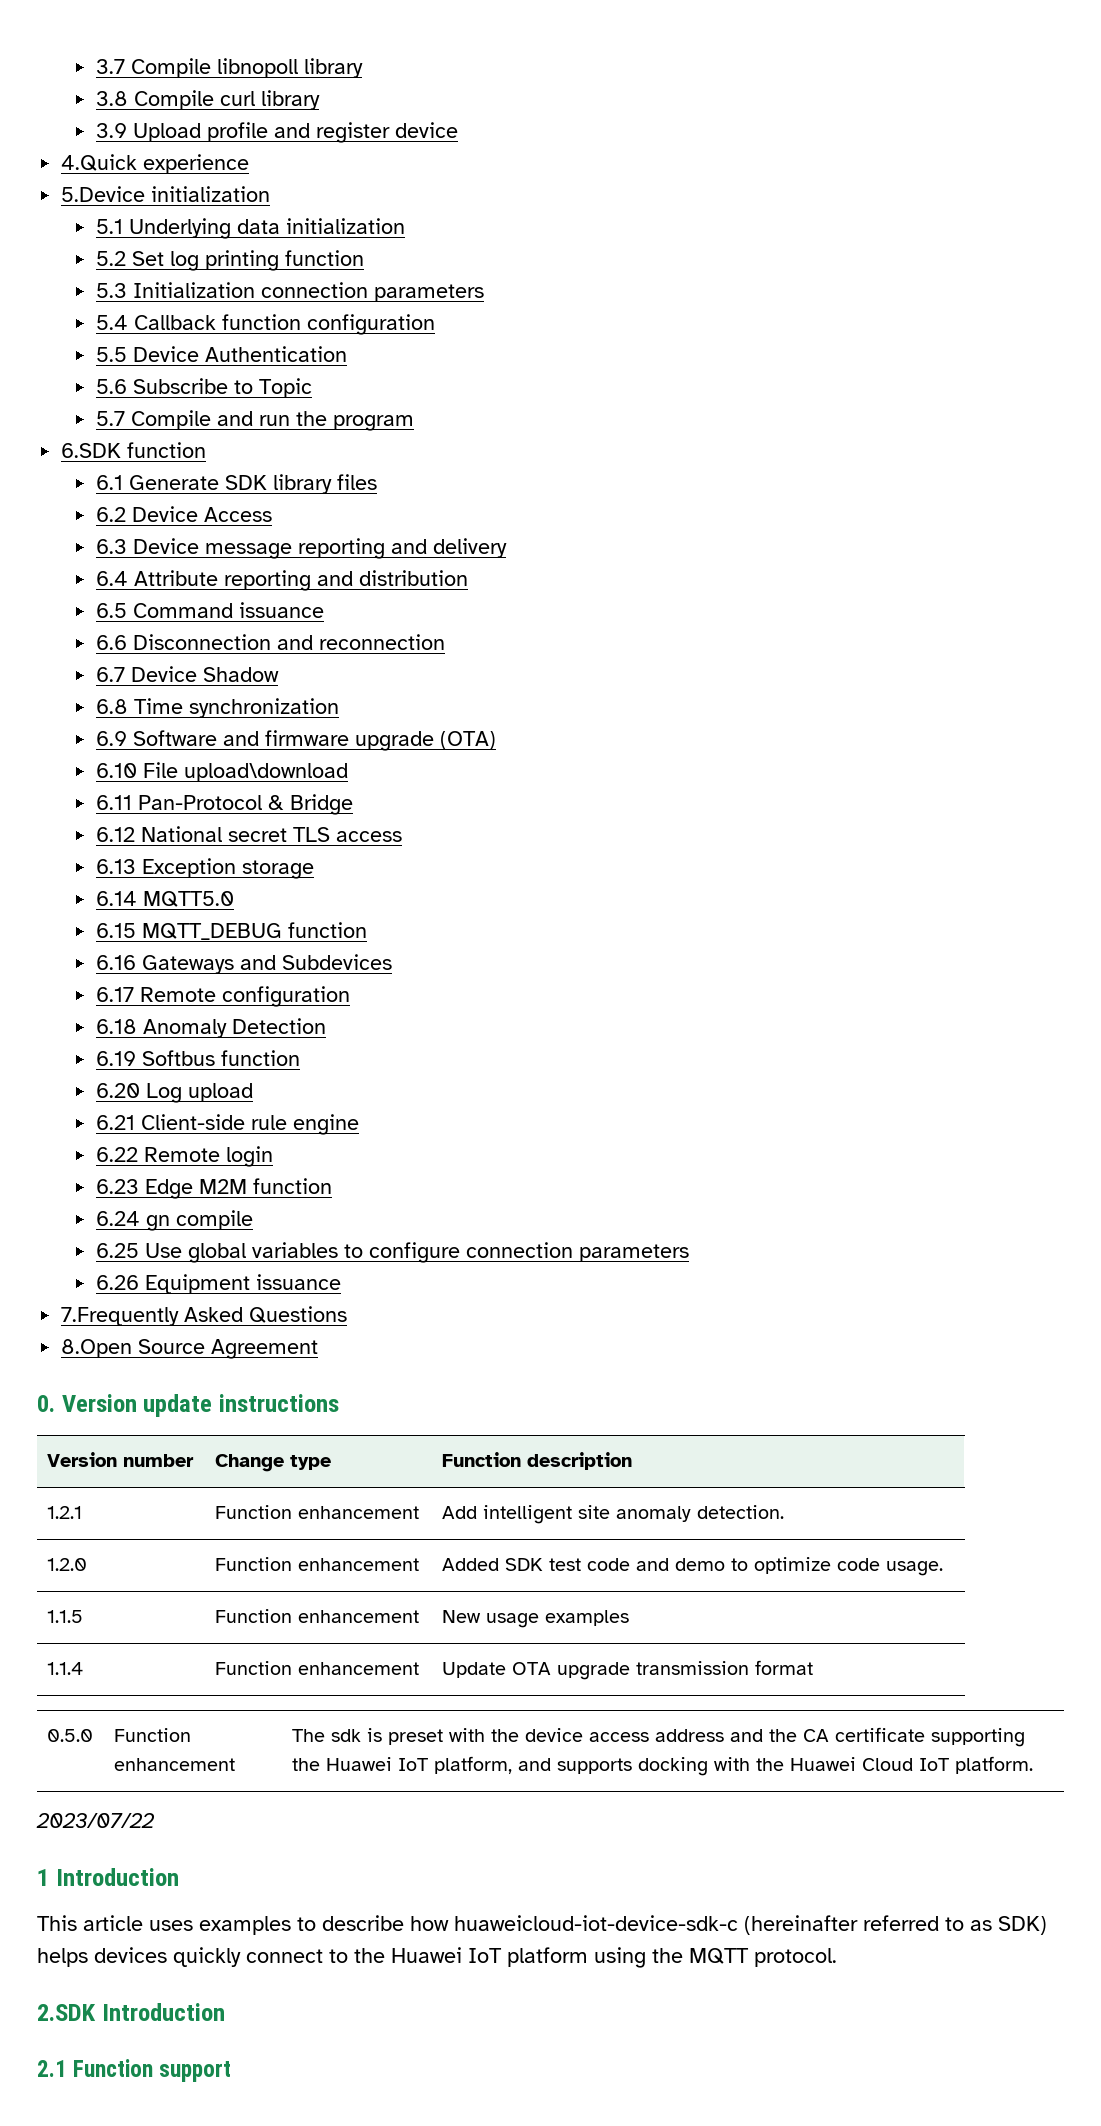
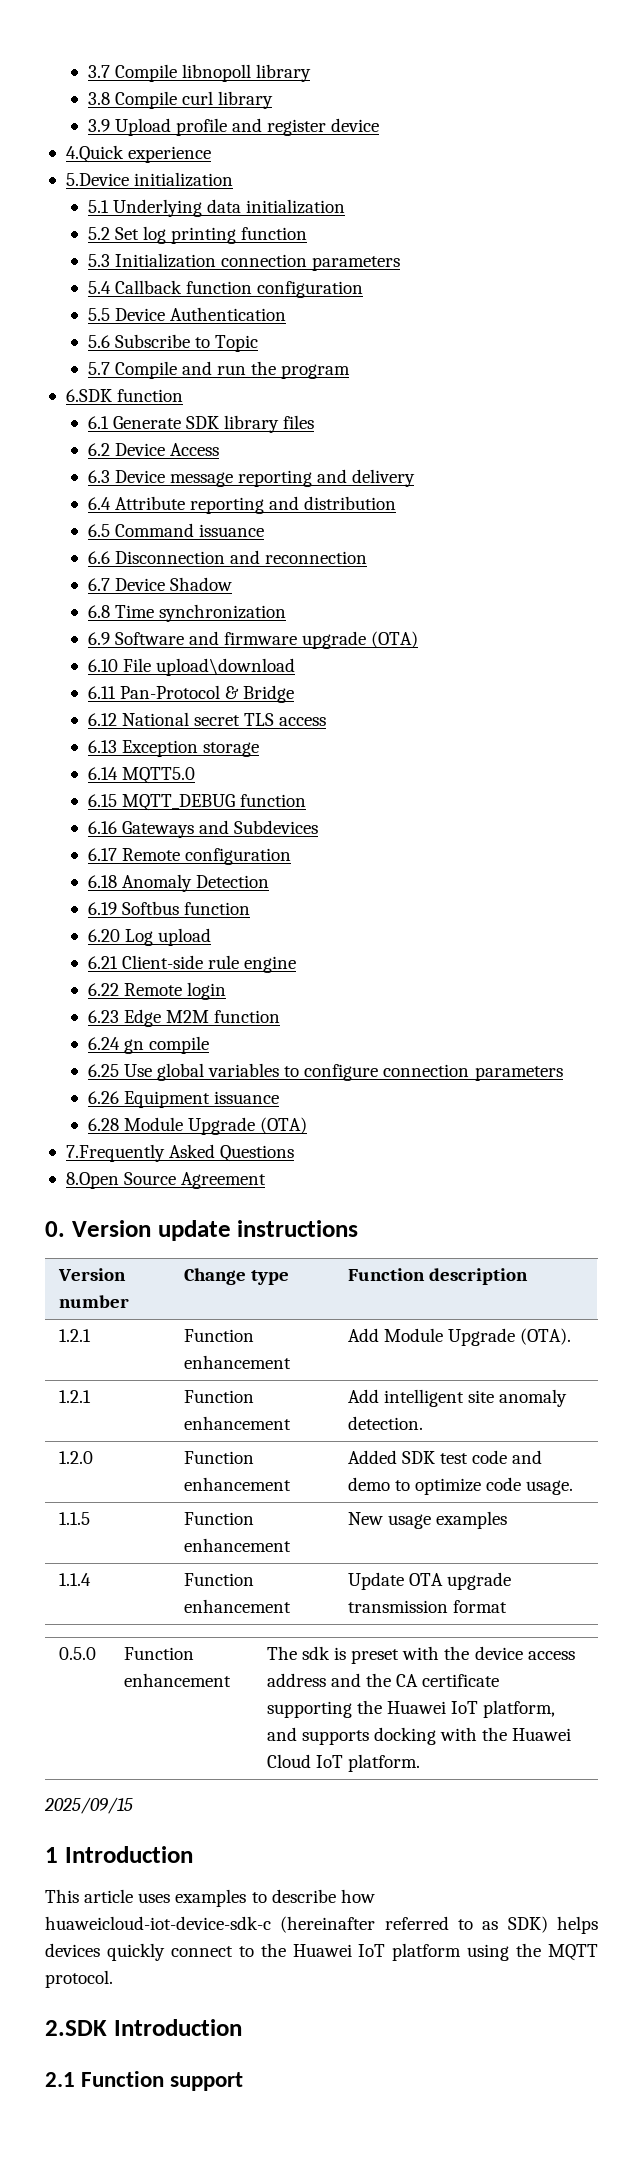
(341, 1282) none -> [87,1117,308,1135] // 6.28 Module Upgrade (OTA)
(633, 1461) none -> [58,1329,91,1342] [183,1329,254,1342] [183,1355,291,1369] [347,1328,572,1346] // 1.2.1 | Function enhancement | Add Module Upgrade (OTA).
[36,1813,155,1828] 2023/07/22 -> [44,1797,133,1814] 2025/09/15

